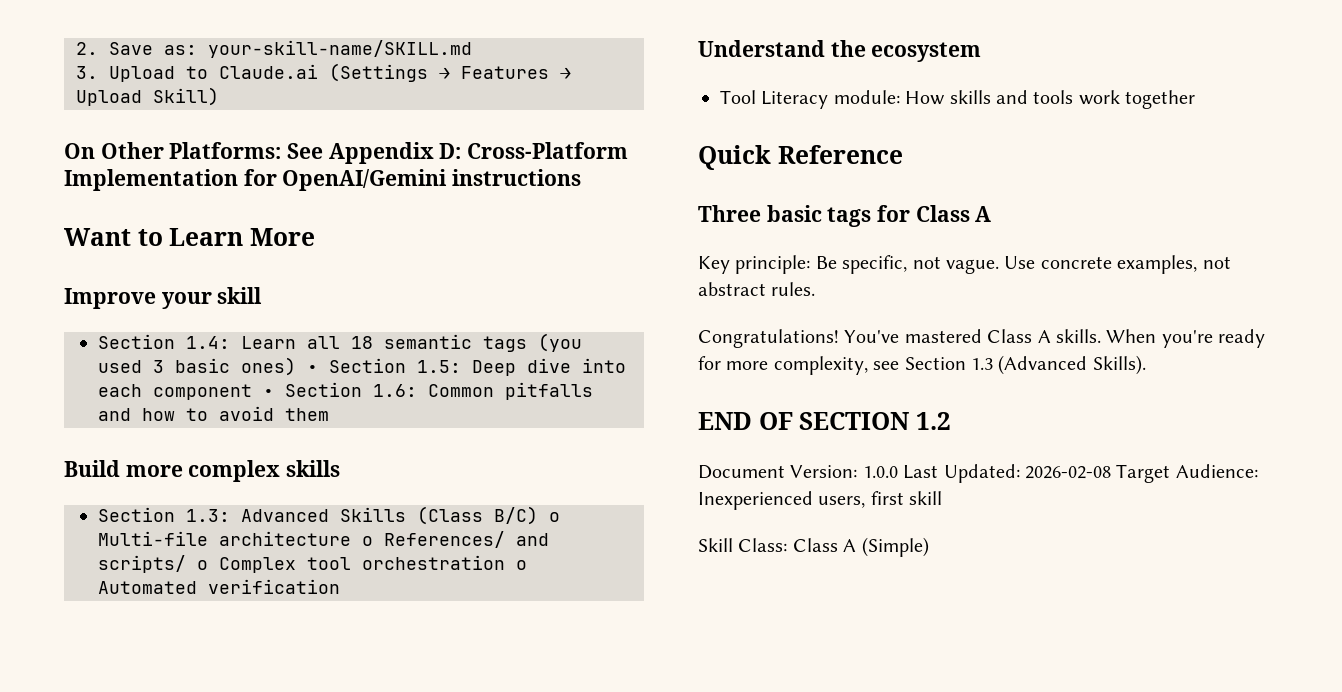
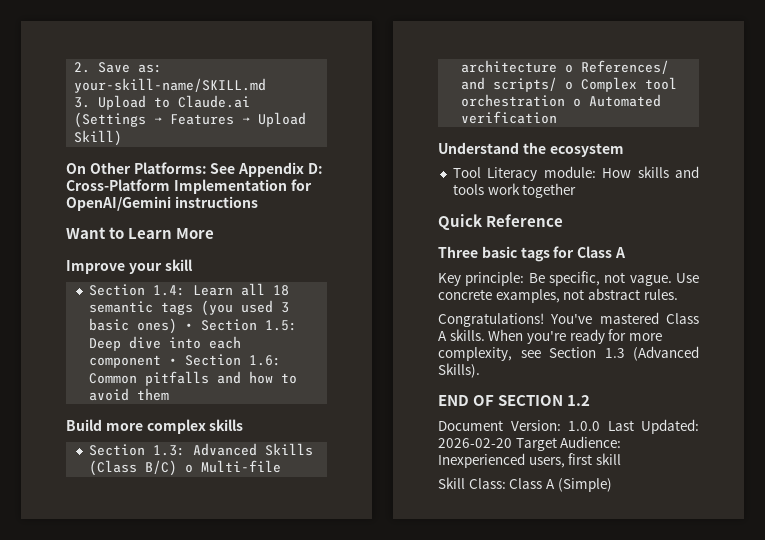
[1025,466,1111,479] 2026-02-08 -> [438,438,512,448] 2026-02-20

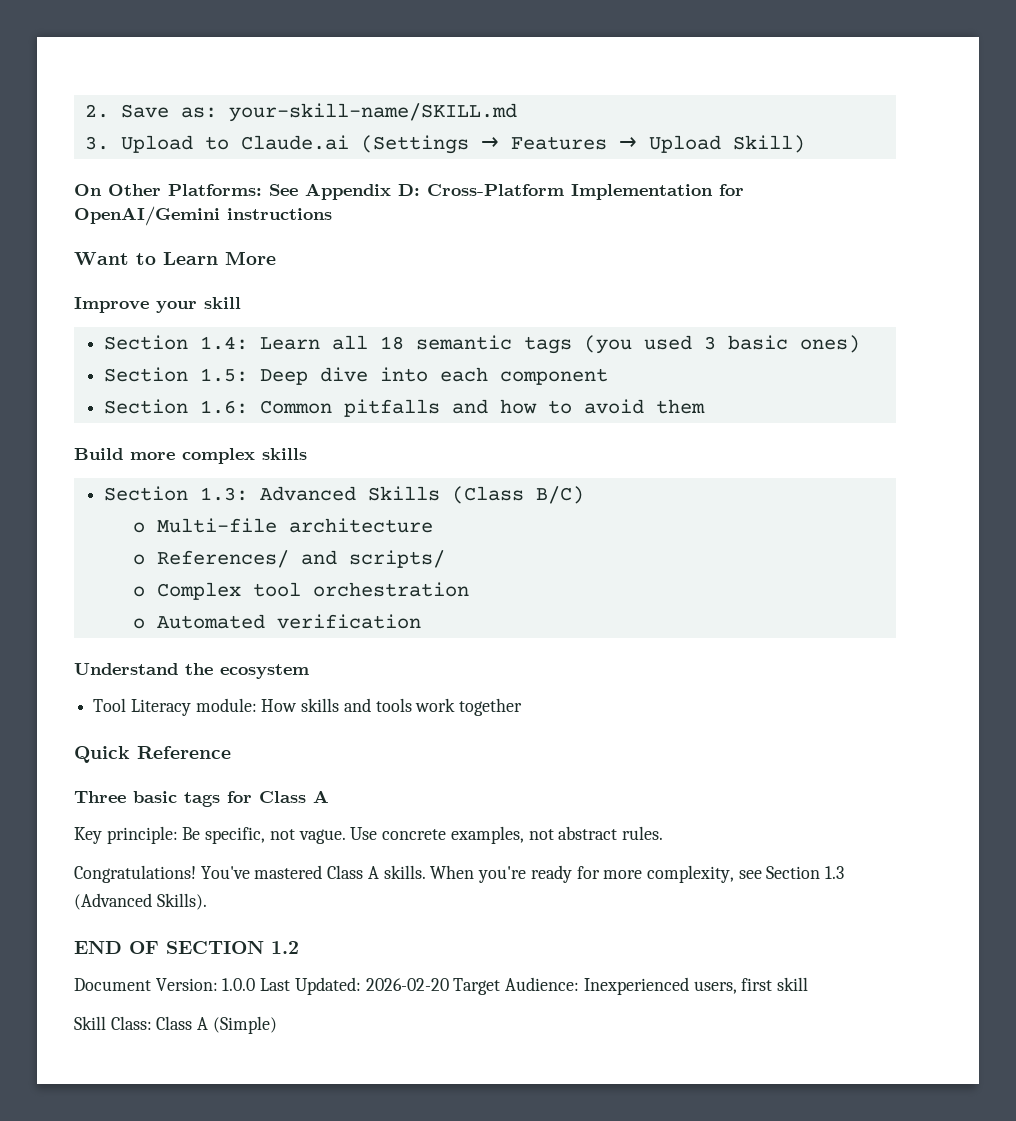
[184,323,193,330] • -> (860, 344) //
[168,358,177,365] • -> (608, 376) //
(177, 468) none -> (584, 495) //
(557, 66) none -> (433, 525) //
(557, 84) none -> (445, 559) //
(565, 100) none -> (469, 589) //

